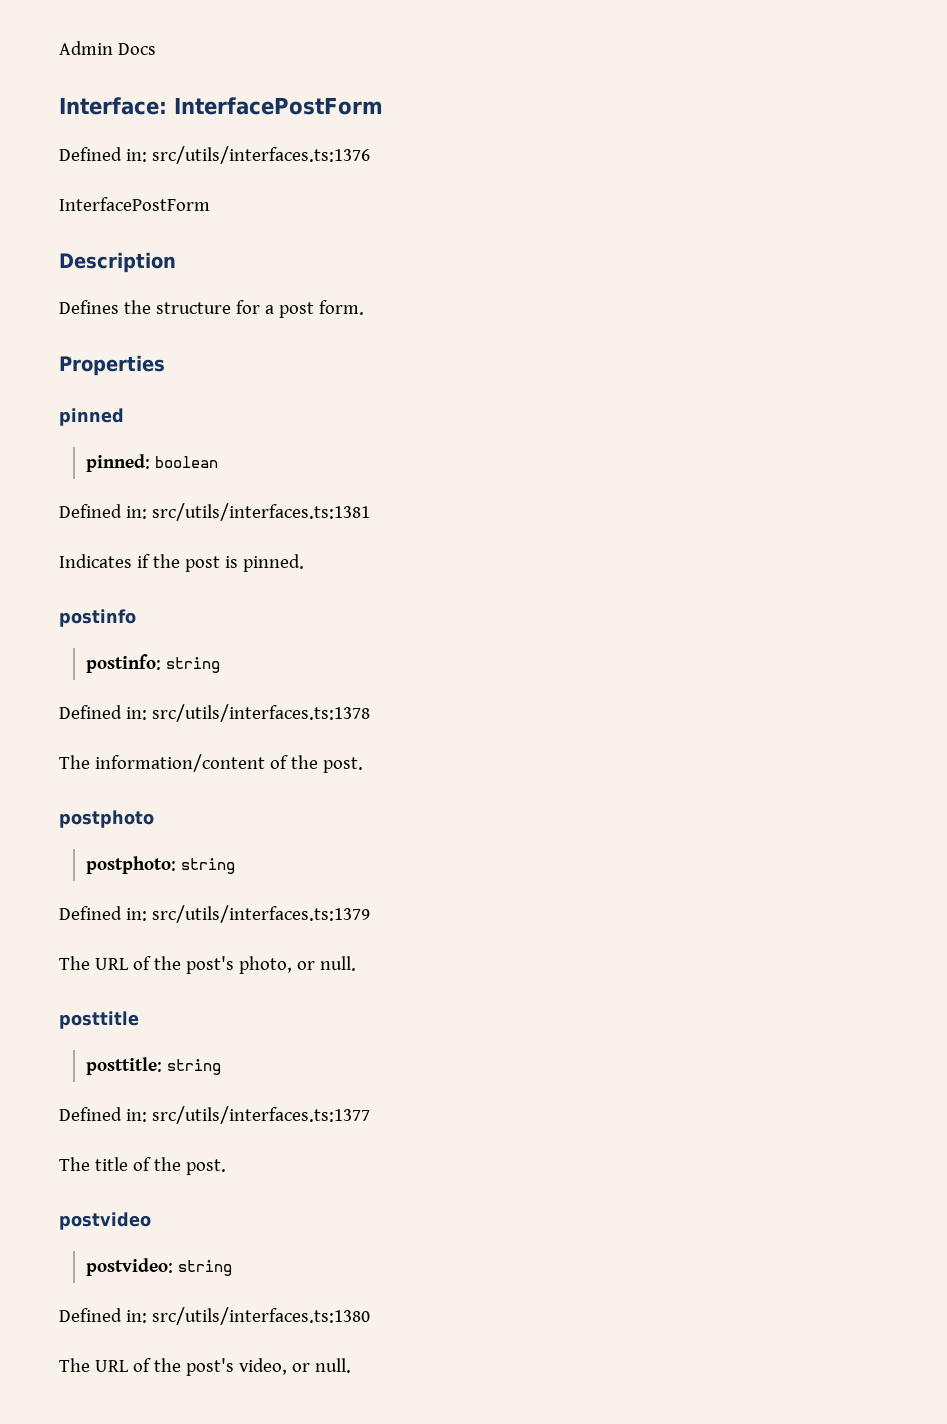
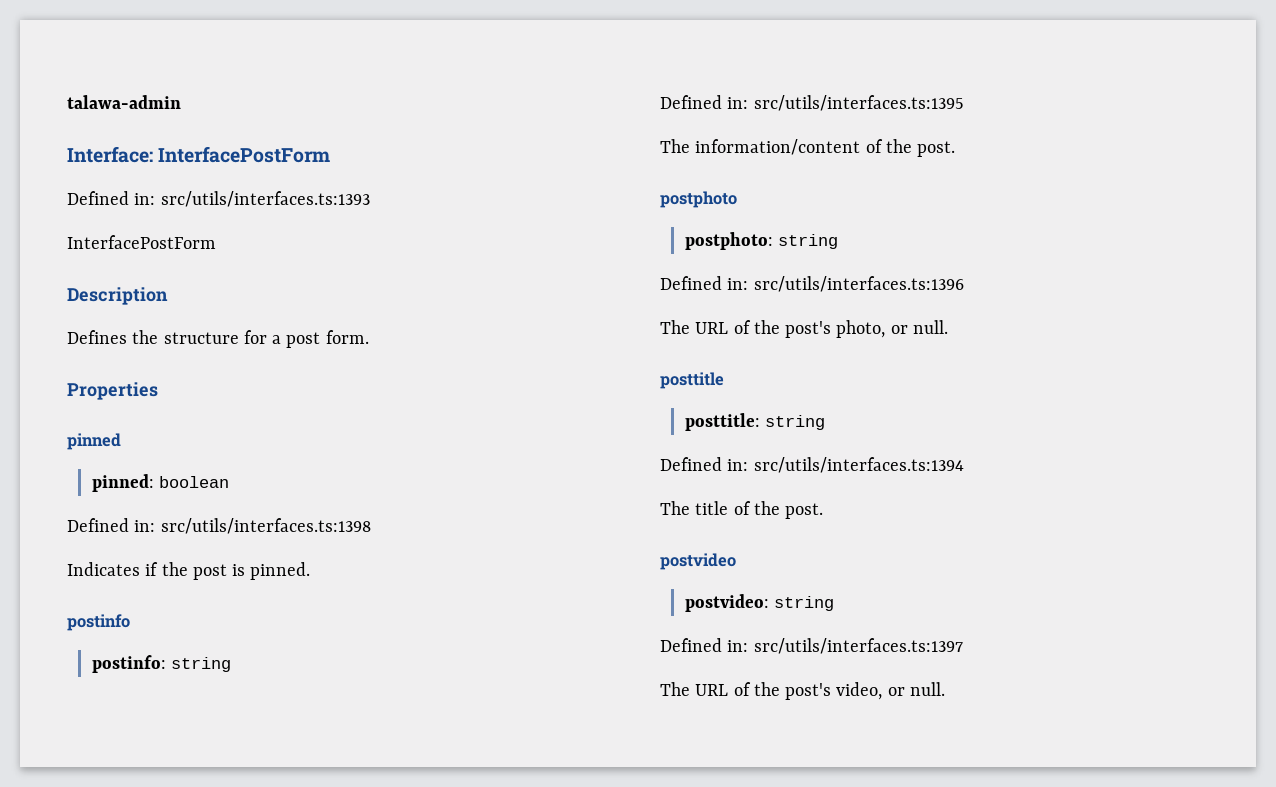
[59,41,156,55] Admin Docs -> [67,95,181,109] talawa-admin
[151,146,370,164] src/utils/interfaces.ts:1376 -> [160,191,370,207] src/utils/interfaces.ts:1393
[151,503,370,521] src/utils/interfaces.ts:1381 -> [160,518,371,534] src/utils/interfaces.ts:1398
[151,704,370,722] src/utils/interfaces.ts:1378 -> [753,95,964,111] src/utils/interfaces.ts:1395
[151,905,370,923] src/utils/interfaces.ts:1379 -> [753,276,964,292] src/utils/interfaces.ts:1396
[151,1106,370,1124] src/utils/interfaces.ts:1377 -> [753,457,964,473] src/utils/interfaces.ts:1394
[151,1307,370,1325] src/utils/interfaces.ts:1380 -> [753,638,963,654] src/utils/interfaces.ts:1397

